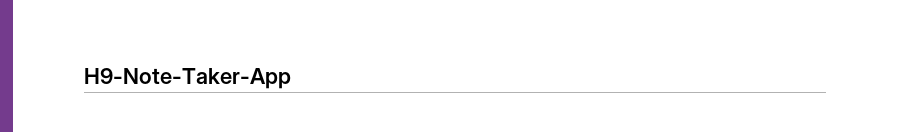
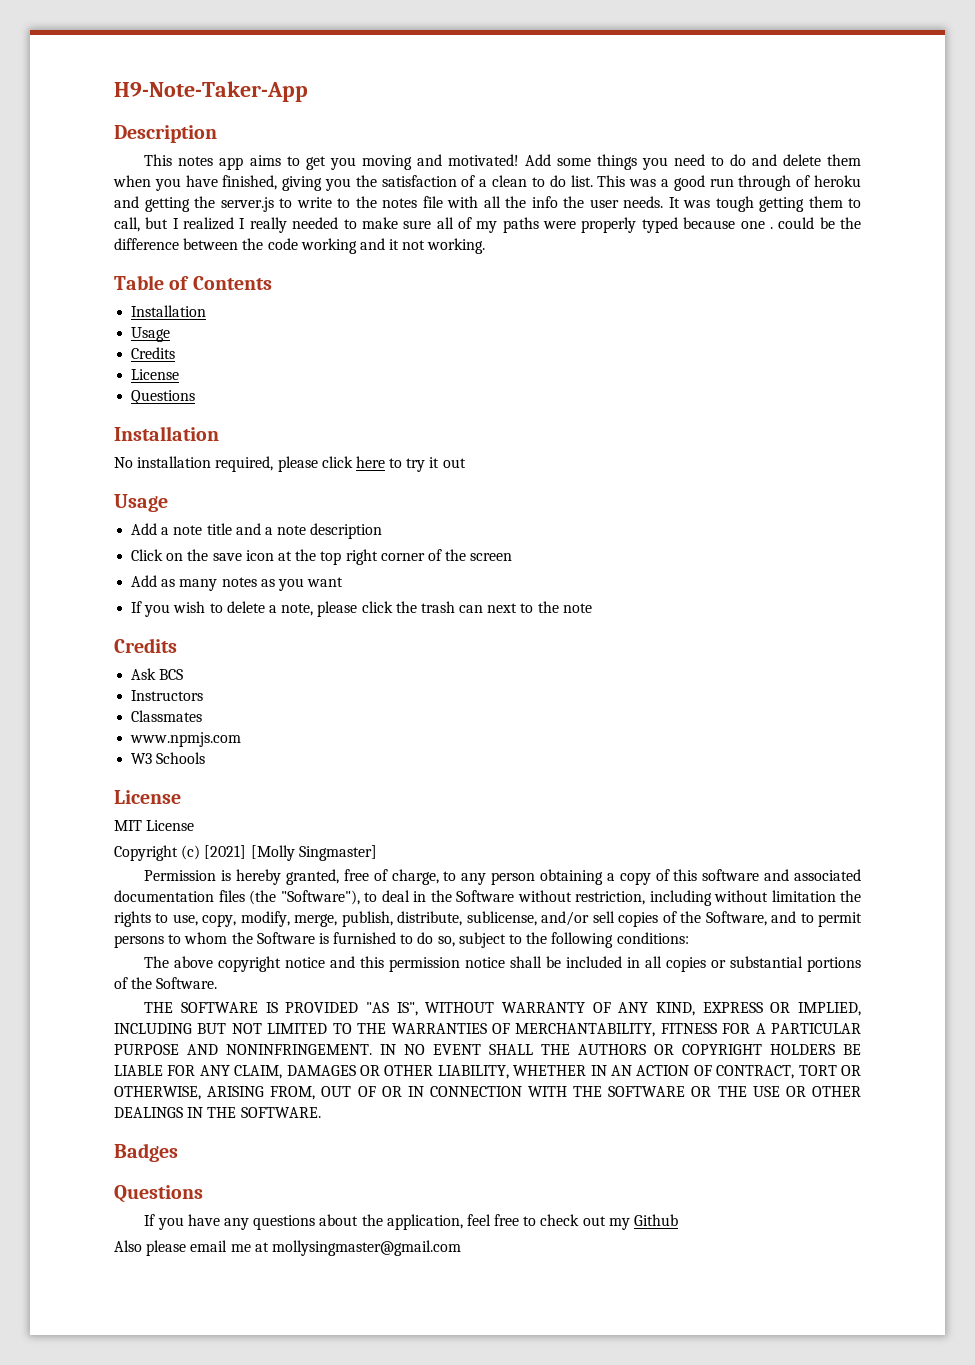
(291, 78) none -> [114,125,217,143] [144,154,861,170] [113,175,862,191] [114,196,861,212] [114,217,862,233] [114,238,486,254] [114,275,272,290] [131,305,207,317] [131,327,171,342] [131,347,176,359] [131,369,180,380] [131,390,196,404] [114,426,219,441] [114,456,466,472] [114,494,168,512] [131,523,383,539] [131,549,513,565] [131,575,344,591] [131,601,592,617] [114,638,177,653] [131,668,184,680] [131,690,204,701] [131,710,203,722] [130,732,242,747] [131,752,206,764] [114,790,181,804] [114,820,195,831] [114,845,377,861] [144,869,861,885] [114,890,861,906] [114,911,863,927] [114,932,689,948] [144,956,861,972] [114,977,218,989] [144,1002,862,1016] [114,1023,861,1037] [114,1044,861,1055] [114,1065,861,1079] [114,1086,861,1100] [114,1107,321,1118] [114,1143,178,1162] [114,1185,203,1203] [144,1214,678,1230] [114,1240,461,1256] // Description // This notes app aims to get you moving and motivated! Add some things you need to do and delete them when you have finished, giving you the satisfaction of a clean to do list. This was a good run through of heroku and getting the server.js to write to the notes file with all the info the user needs. It was tough getting them to call, but I realized I really needed to make sure all of my paths were properly typed because one . could be the difference between the code working and it not working. // Table of Contents // Installation // Usage // Credits // License // Questions // Installation // No installation required, please click here to try it out // Usage // Add a note title and a note description // Click on the save icon at the top right corner of the screen // Add as many notes as you want // If you wish to delete a note, please click the trash can next to the note // Credits // Ask BCS // Instructors // Classmates // www.npmjs.com // W3 Schools // License // MIT License // Copyright (c) [2021] [Molly Singmaster] // Permission is hereby granted, free of charge, to any person obtaining a copy of this software and associated documentation files (the "Software"), to deal in the Software without restriction, including without limitation the rights to use, copy, modify, merge, publish, distribute, sublicense, and/or sell copies of the Software, and to permit persons to whom the Software is furnished to do so, subject to the following conditions: // The above copyright notice and this permission notice shall be included in all copies or substantial portions of the Software. // THE SOFTWARE IS PROVIDED "AS IS", WITHOUT WARRANTY OF ANY KIND, EXPRESS OR IMPLIED, INCLUDING BUT NOT LIMITED TO THE WARRANTIES OF MERCHANTABILITY, FITNESS FOR A PARTICULAR PURPOSE AND NONINFRINGEMENT. IN NO EVENT SHALL THE AUTHORS OR COPYRIGHT HOLDERS BE LIABLE FOR ANY CLAIM, DAMAGES OR OTHER LIABILITY, WHETHER IN AN ACTION OF CONTRACT, TORT OR OTHERWISE, ARISING FROM, OUT OF OR IN CONNECTION WITH THE SOFTWARE OR THE USE OR OTHER DEALINGS IN THE SOFTWARE. // Badges // Questions // If you have any questions about the application, feel free to check out my Github // Also please email me at mollysingmaster@gmail.com

